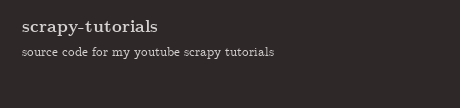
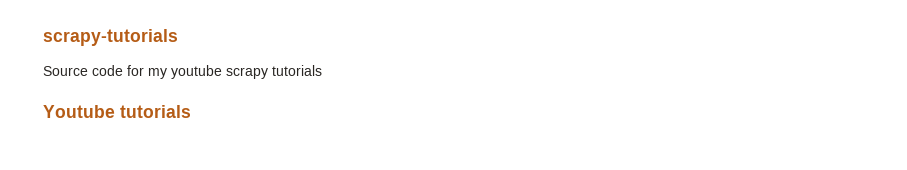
[22,50,58,56] source -> [43,66,88,76] Source
(274, 51) none -> [43,105,191,118] // Youtube tutorials

